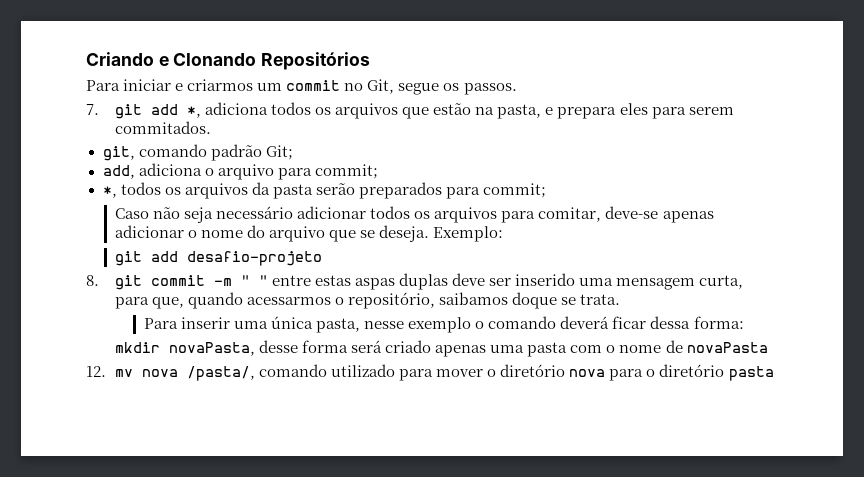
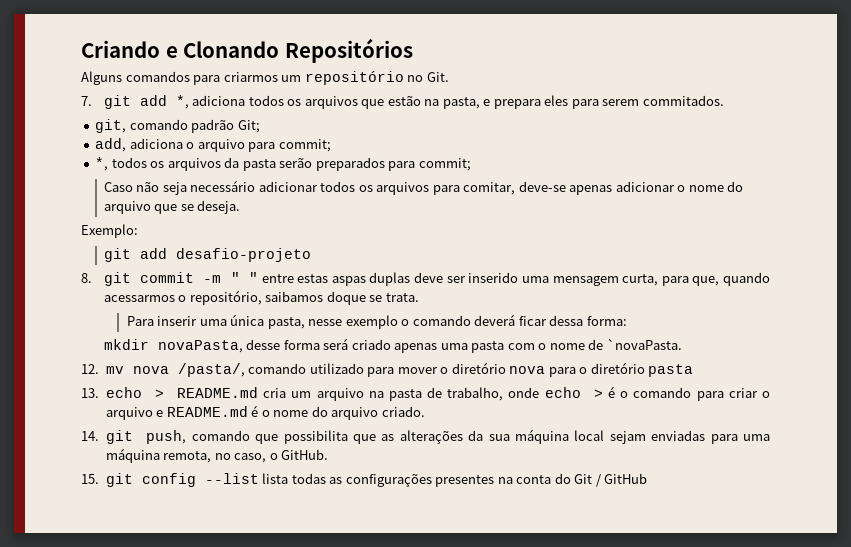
[86,79,517,95] Para iniciar e criarmos um commit no Git, segue os passos. -> [81,71,449,85] Alguns comandos para criarmos um repositório no Git.
(430, 233) none -> (241, 207) //
[686,342,768,353] novaPasta -> [606,338,682,350] `novaPasta.
(774, 373) none -> [81,386,770,401] [105,405,425,420] [81,429,771,444] [105,448,329,463] [81,473,648,487] // 13. echo > README.md cria um arquivo na pasta de trabalho, onde echo > é o comando para criar o arquivo e README.md é o nome do arquivo criado. // 14. git push, comando que possibilita que as alterações da sua máquina local sejam enviadas para uma máquina remota, no caso, o GitHub. // 15. git config --list lista todas as configurações presentes na conta do Git / GitHub

